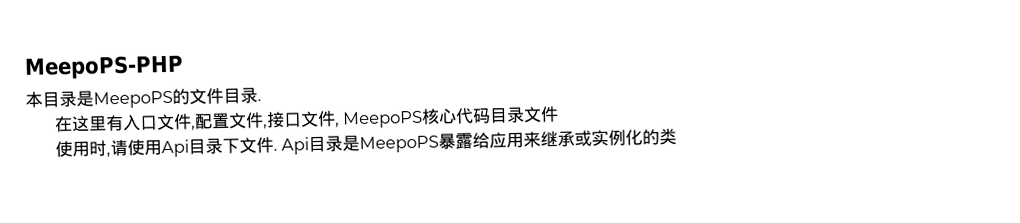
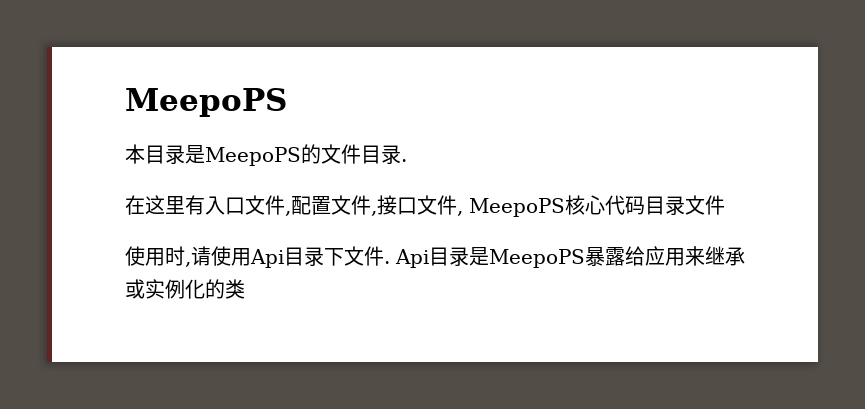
[24,54,184,80] MeepoPS-PHP -> [125,88,287,117] MeepoPS

